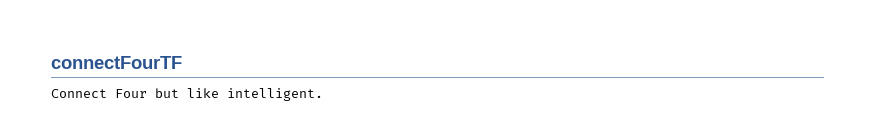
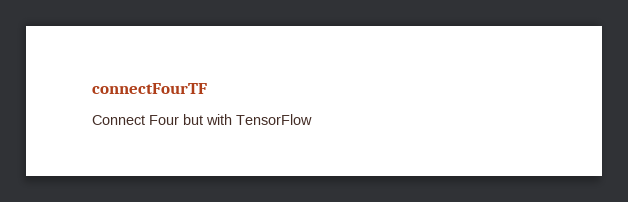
[187,88,323,101] like intelligent. -> [206,114,312,125] with TensorFlow

